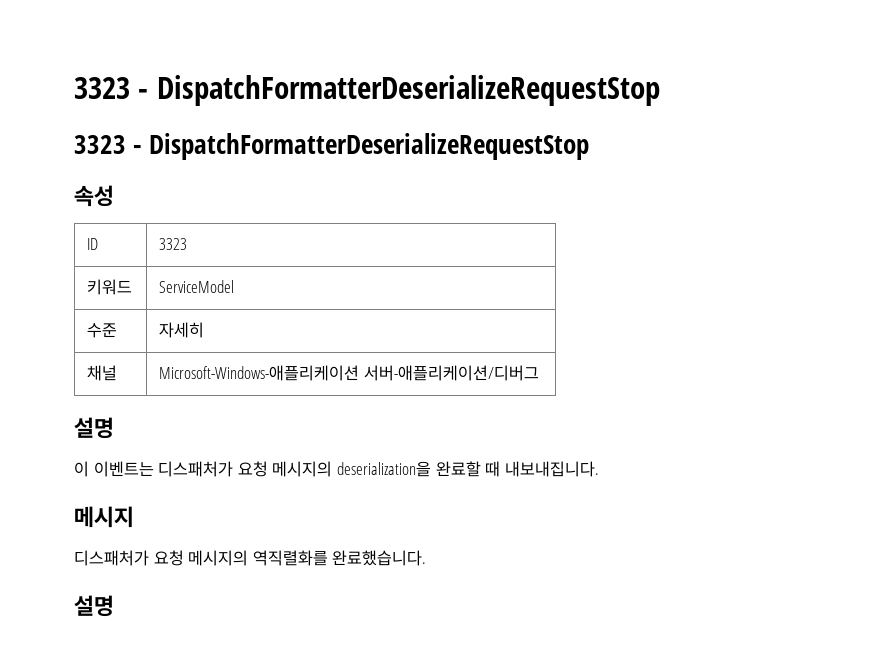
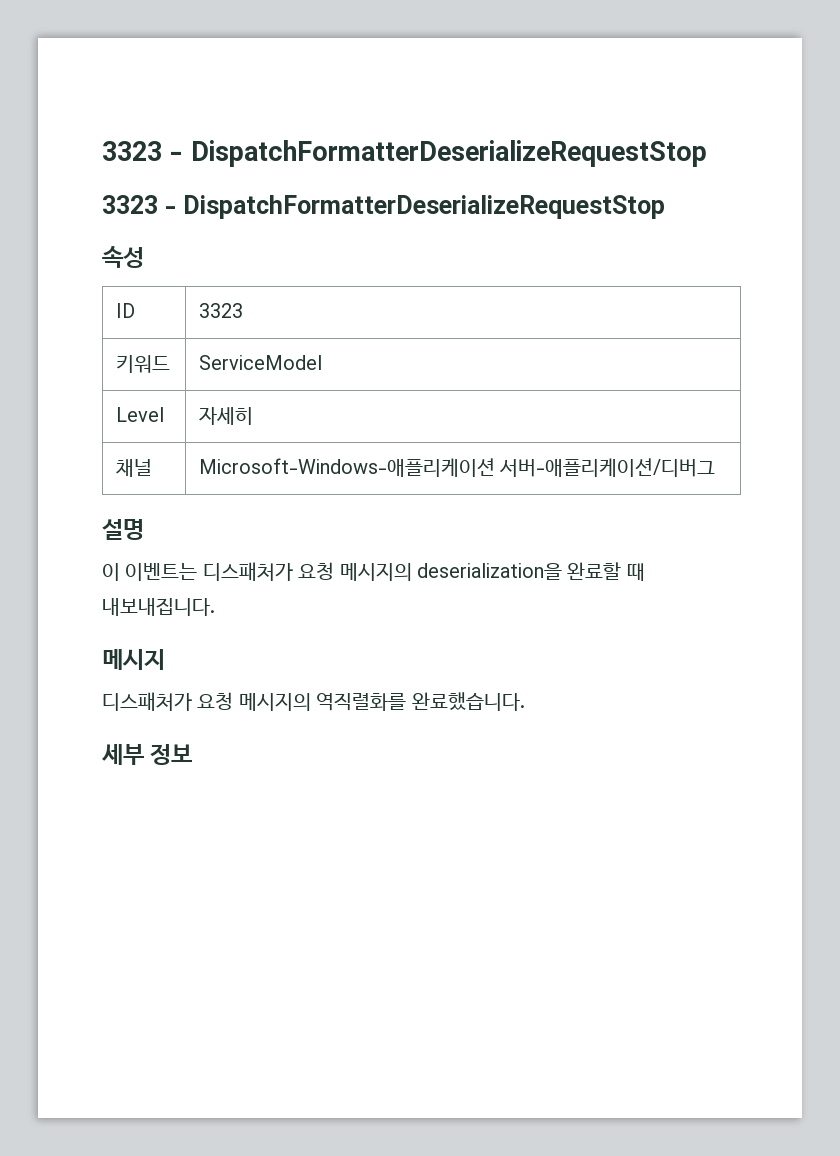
[87,323,118,338] 수준 -> [115,407,164,422] Level
[74,595,114,617] 설명 -> [102,744,193,765] 세부 정보

